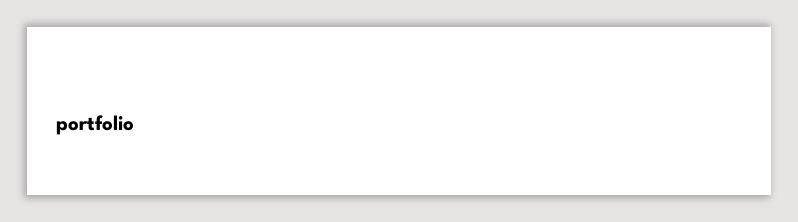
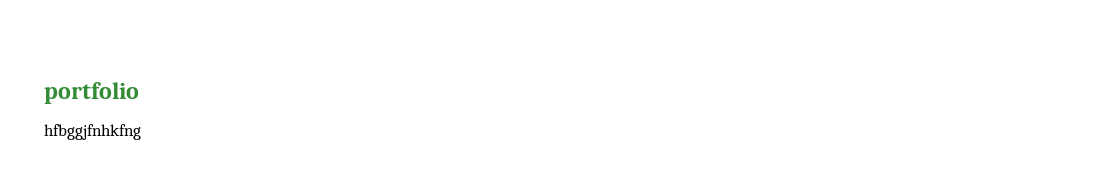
(134, 125) none -> [44,124,141,140] // hfbggjfnhkfng

